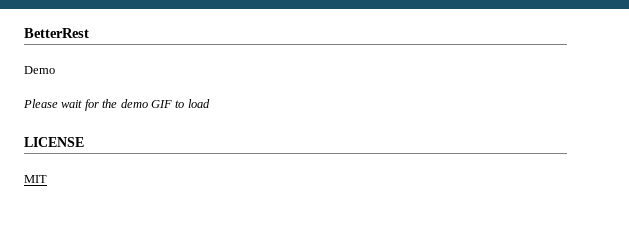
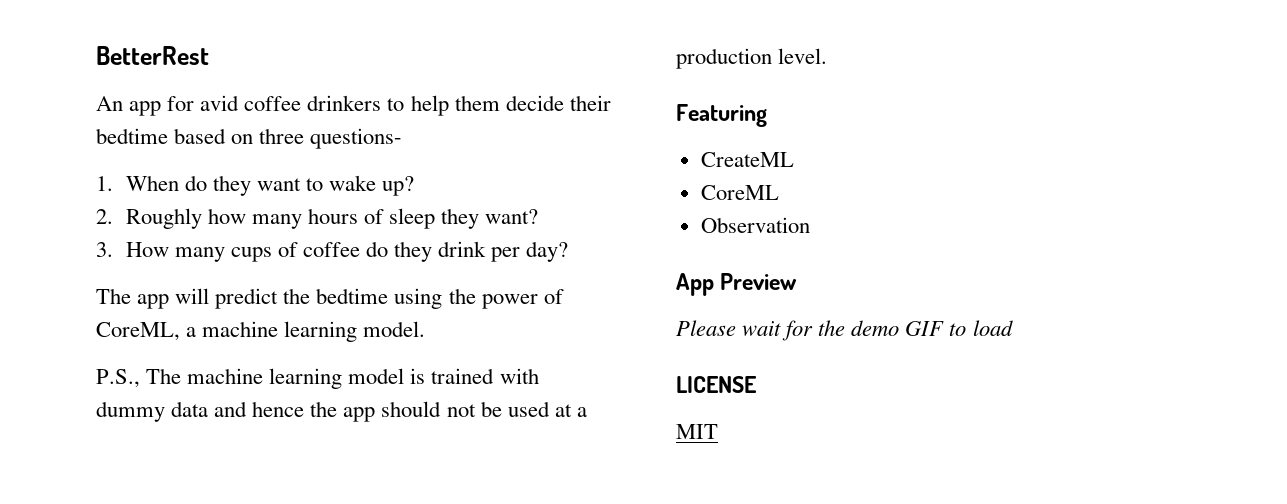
[24,66,55,74] Demo -> [96,95,611,116] [96,128,403,149] [96,175,415,196] [96,208,539,229] [96,241,569,262] [96,288,564,309] [96,321,426,342] [96,368,539,389] [96,401,587,422] [676,48,828,69] [676,104,767,127] [700,152,794,167] [700,185,779,200] [700,217,810,233] [676,273,798,296] An app for avid coffee drinkers to help them decide their bedtime based on three questions- // 1. When do they want to wake up? // 2. Roughly how many hours of sleep they want? // 3. How many cups of coffee do they drink per day? // The app will predict the bedtime using the power of CoreML, a machine learning model. // P.S., The machine learning model is trained with dummy data and hence the app should not be used at a production level. // Featuring // CreateML // CoreML // Observation // App Preview

